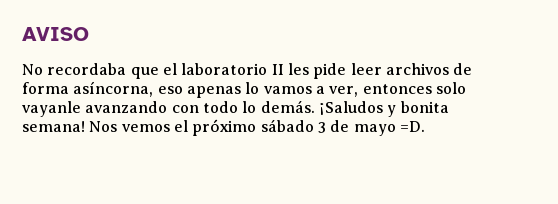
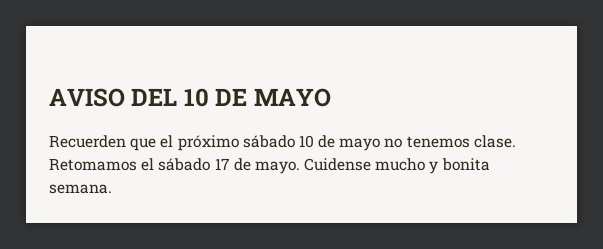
[22,63,473,79] [22,81,466,98] [22,100,449,117] [22,121,170,132] // No recordaba que el laboratorio II les pide leer archivos de forma asíncorna, eso apenas lo vamos a ver, entonces solo vayanle avanzando con todo lo demás. ¡Saludos y bonita semana! Nos vemos -> [131,88,331,107] [49,135,157,151] DEL 10 DE MAYO // Recuerden que
[317,122,326,133] 3 -> [298,135,314,148] 10
[399,121,425,132] =D. -> [384,135,516,148] [49,158,490,174] [49,184,112,194] no tenemos clase. Retomamos el sábado 17 de mayo. Cuidense mucho y bonita semana.

